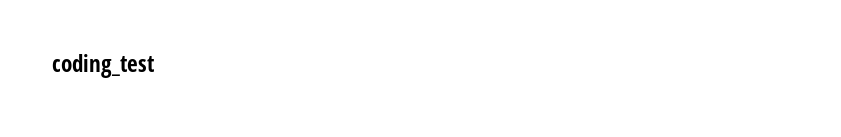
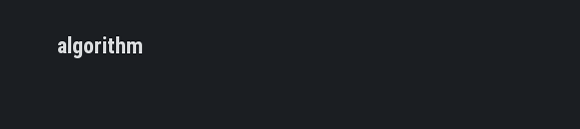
[52,54,154,78] coding_test -> [57,36,144,59] algorithm

